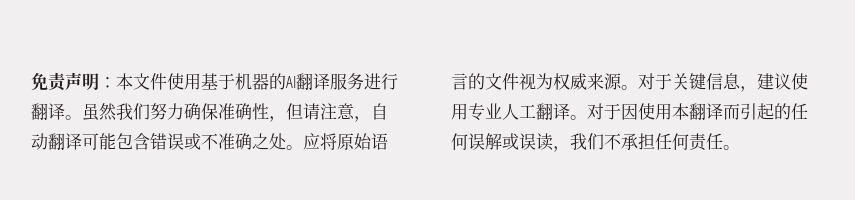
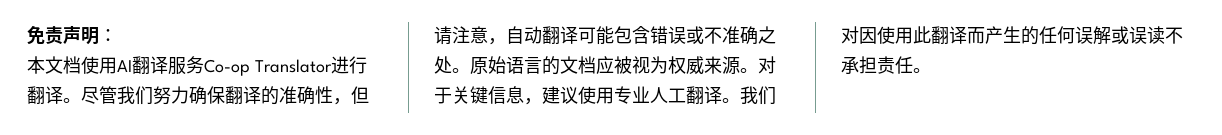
[116,73,286,90] 本文件使用基于机器的 -> [27,56,117,74] // 本文档使用
(364, 81) none -> [204,59,332,76] Co-op Translator
[82,103,117,121] 虽然 -> [81,86,117,104] 尽管
(218, 111) none -> [225,86,279,105] 翻译的
[303,133,337,150] 应将 -> (470, 70) none
[502,73,519,90] 件 -> [578,56,632,74] 档应被
[587,103,808,120] [451,133,689,152] 对于因使用本翻译而引起的任何误解或误读，我们不承担任何 -> [740,86,776,105] [841,26,1183,45] [841,56,877,74] 我们对因使用此翻译而产生的任何误解或误读不承担

